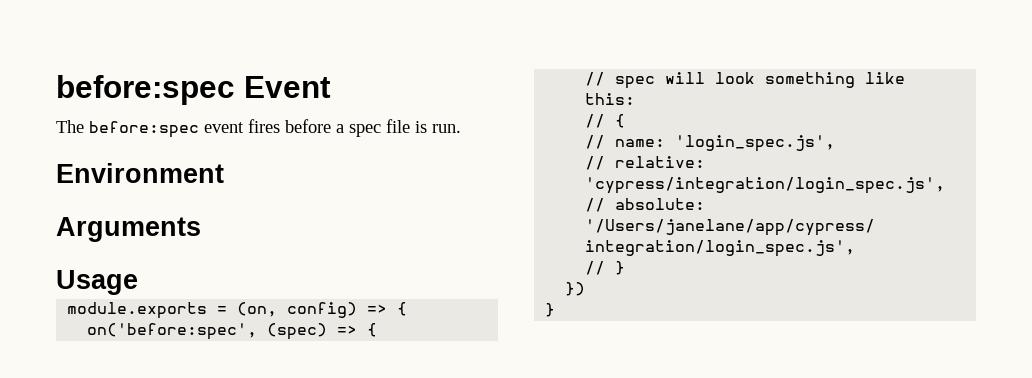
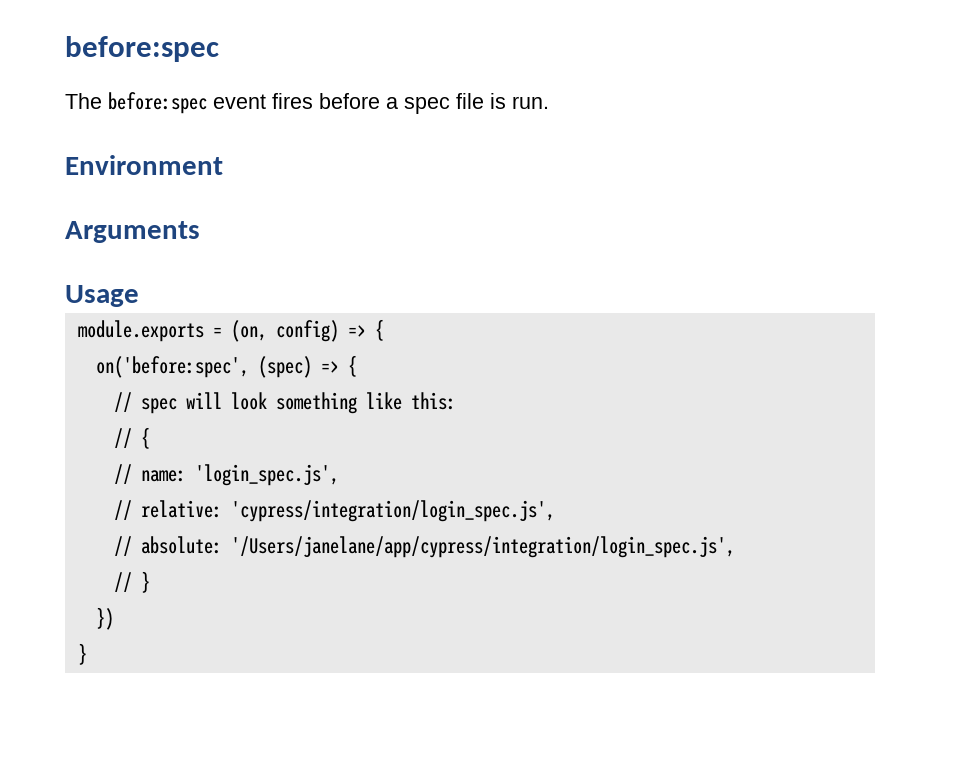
[56,75,331,105] before:spec Event -> [65,36,219,62] before:spec

